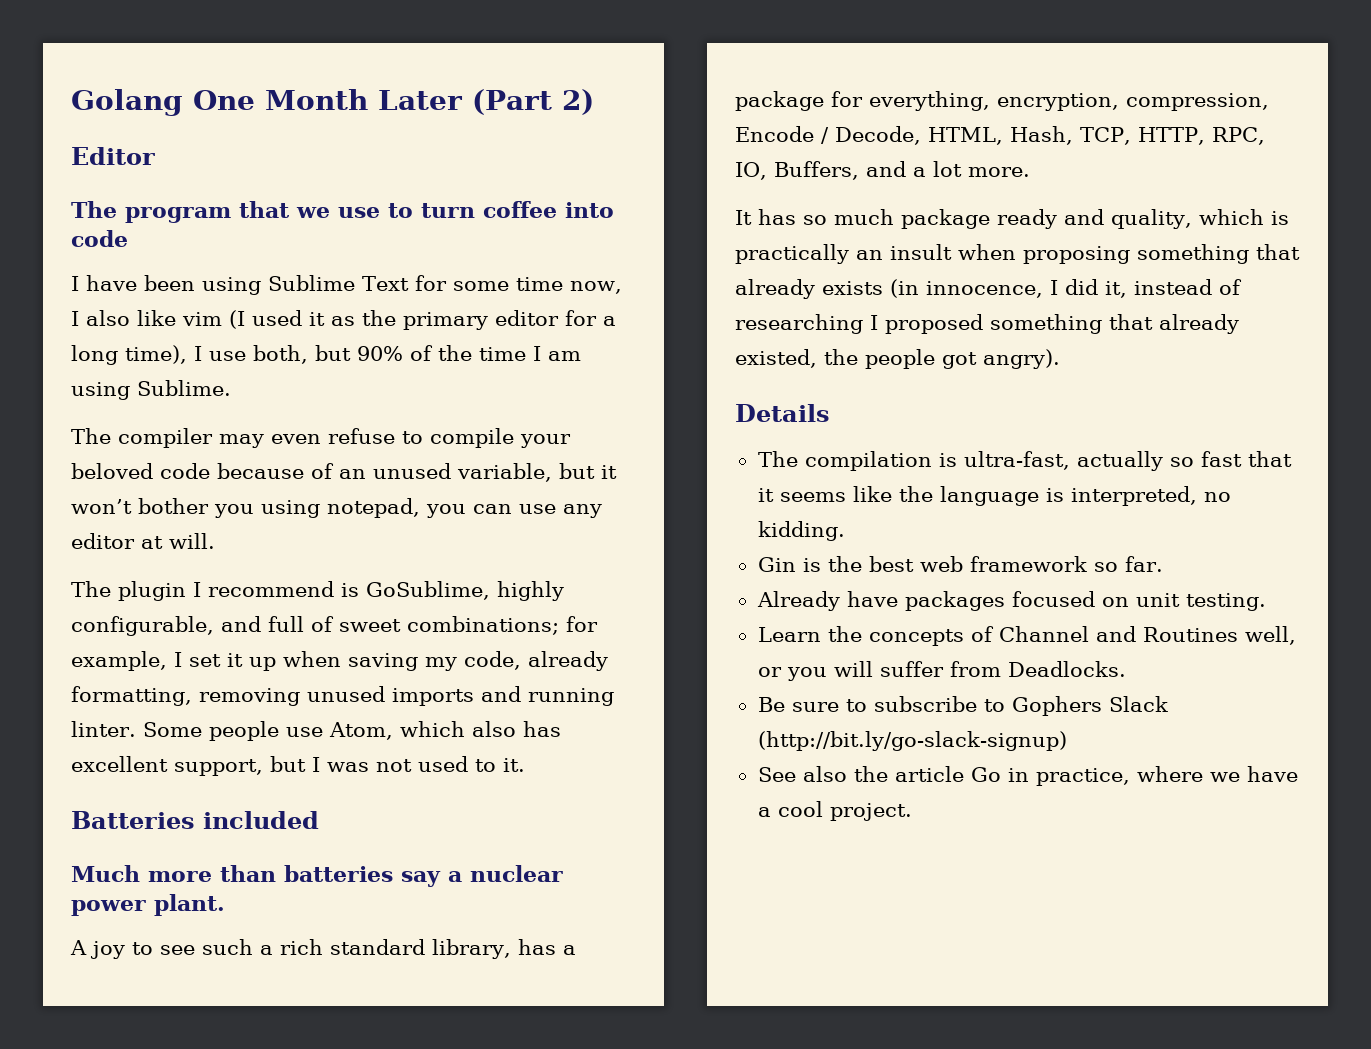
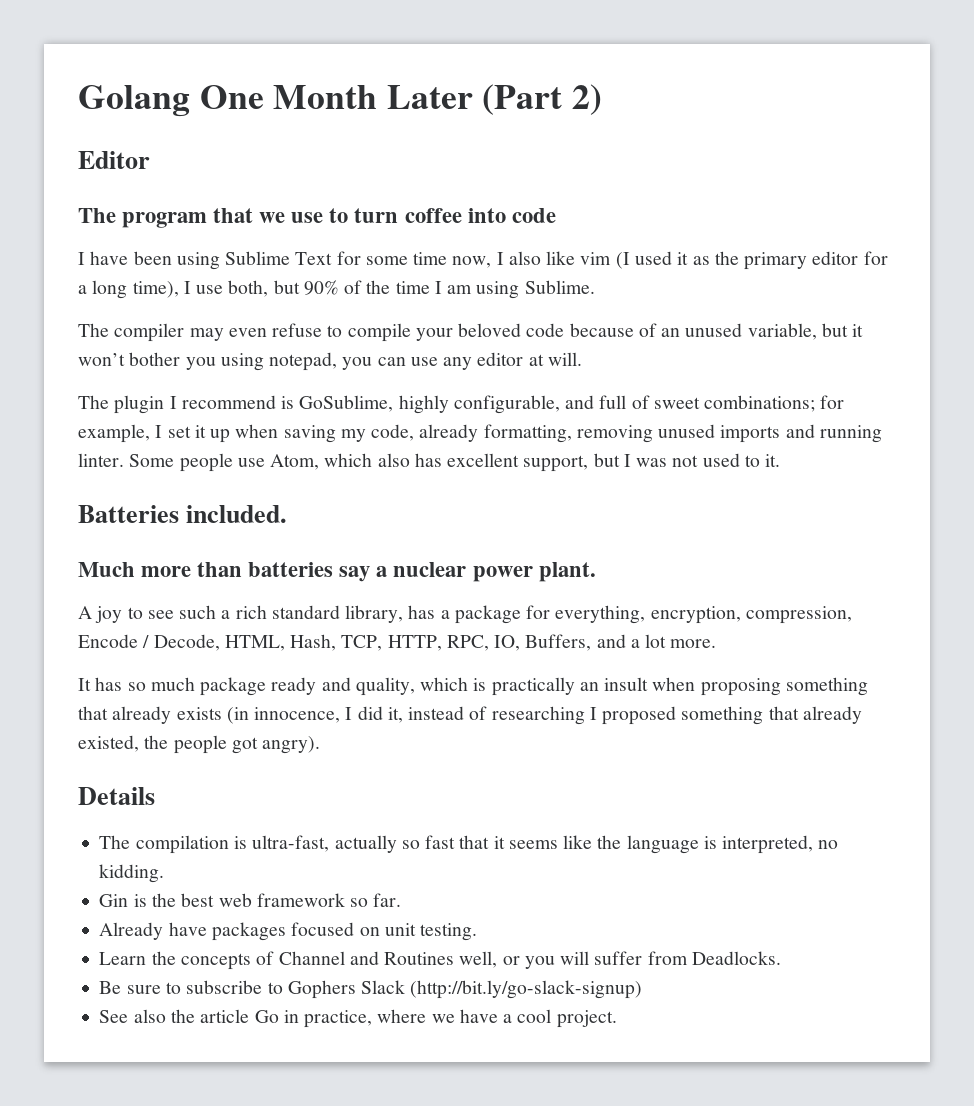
[203,811,319,829] included -> [186,505,288,523] included.

